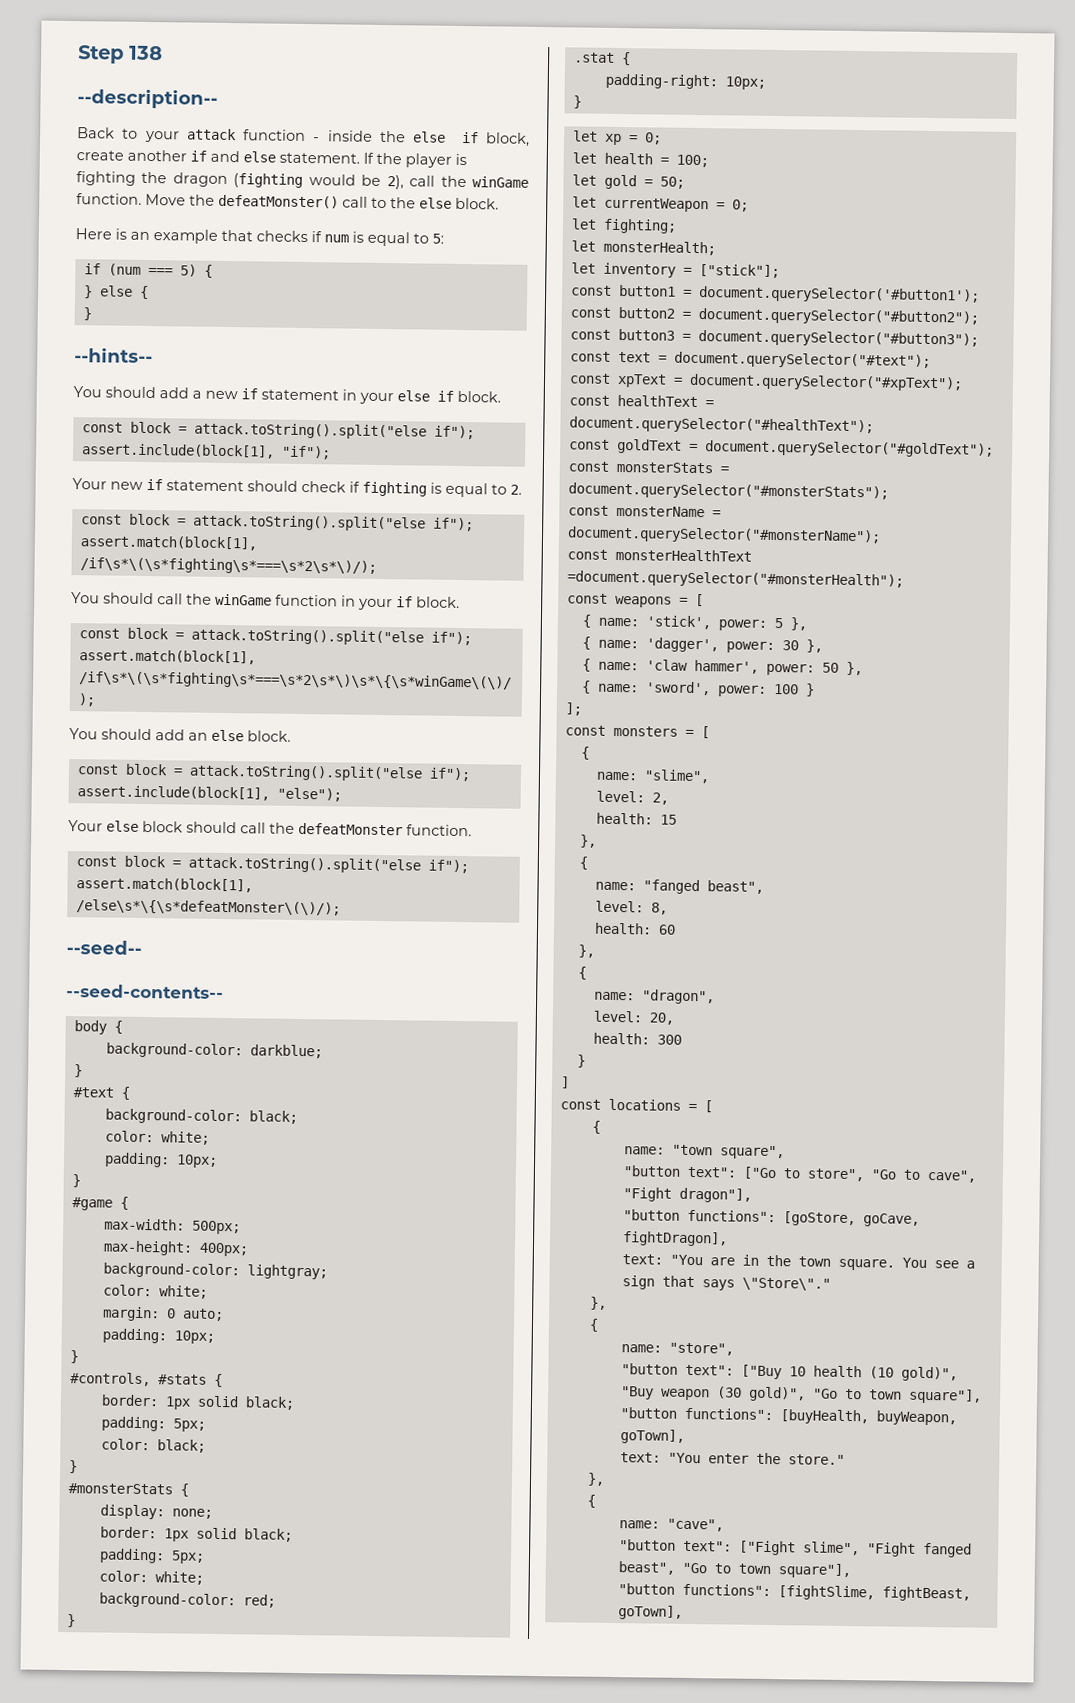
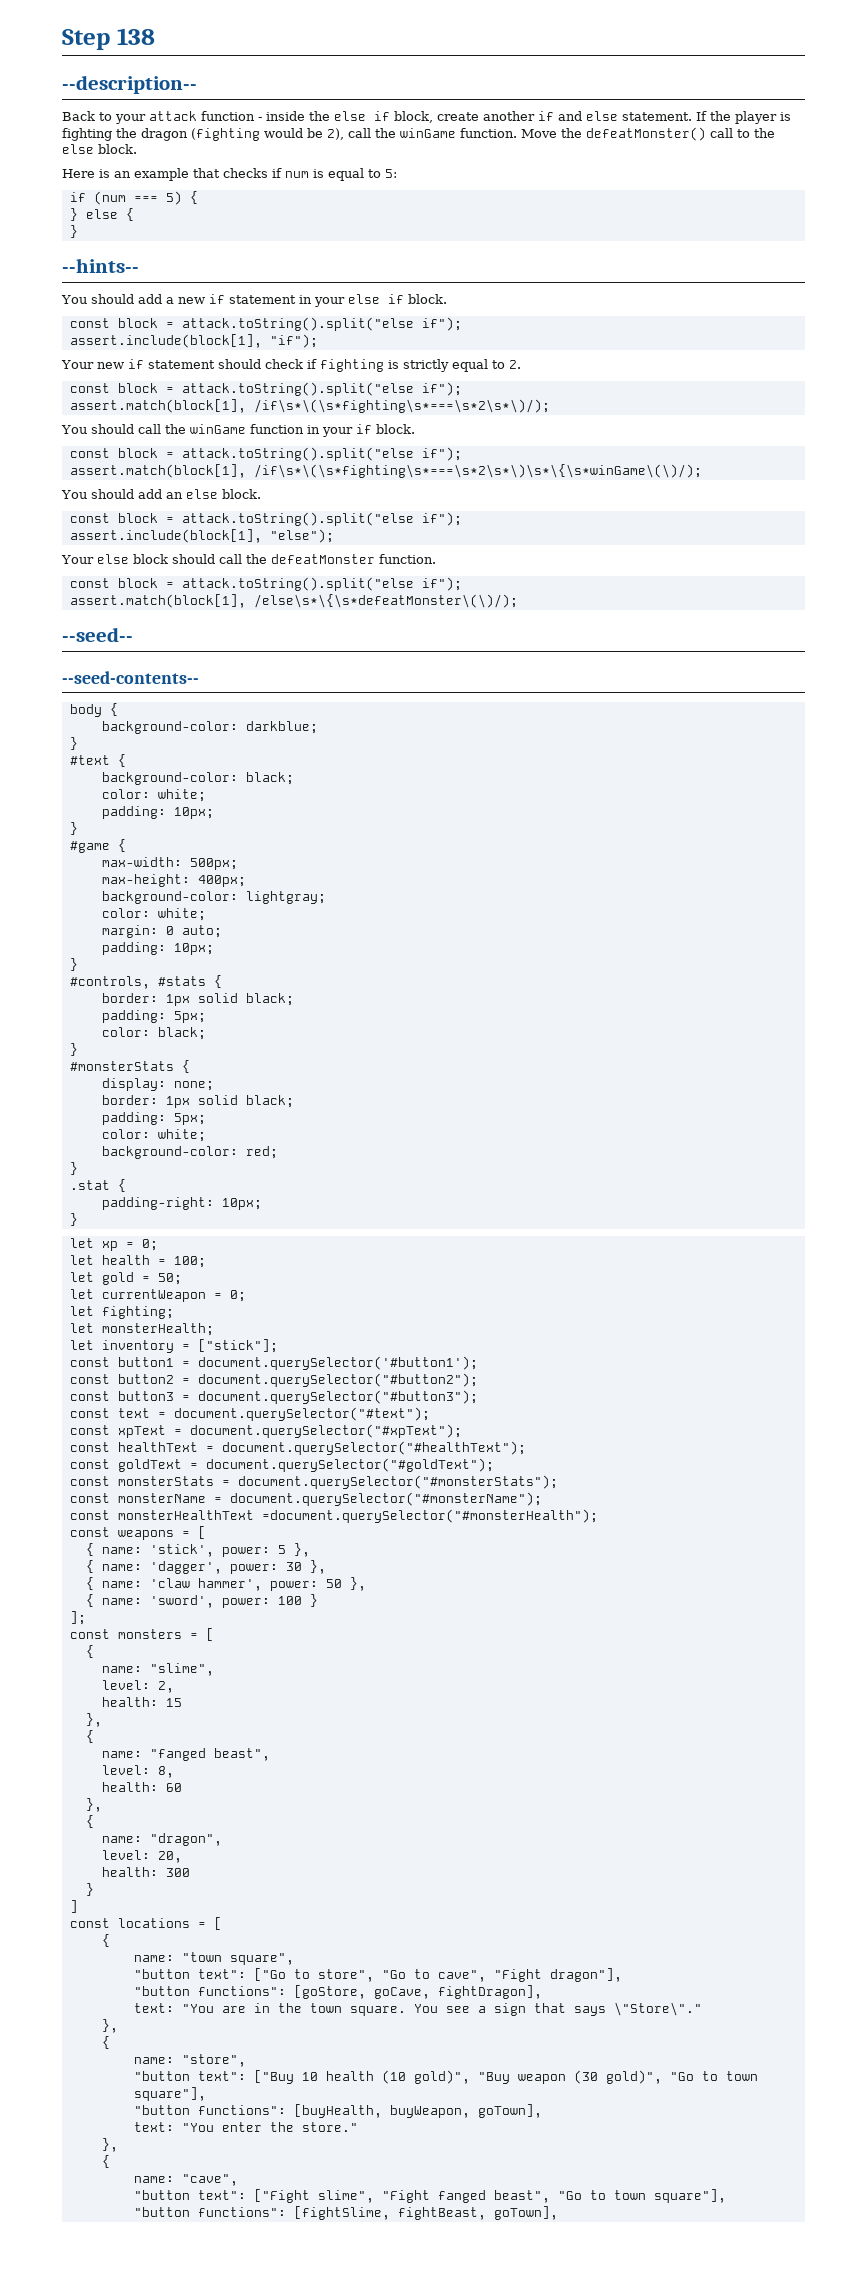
(442, 488) none -> [402,359,449,372] strictly

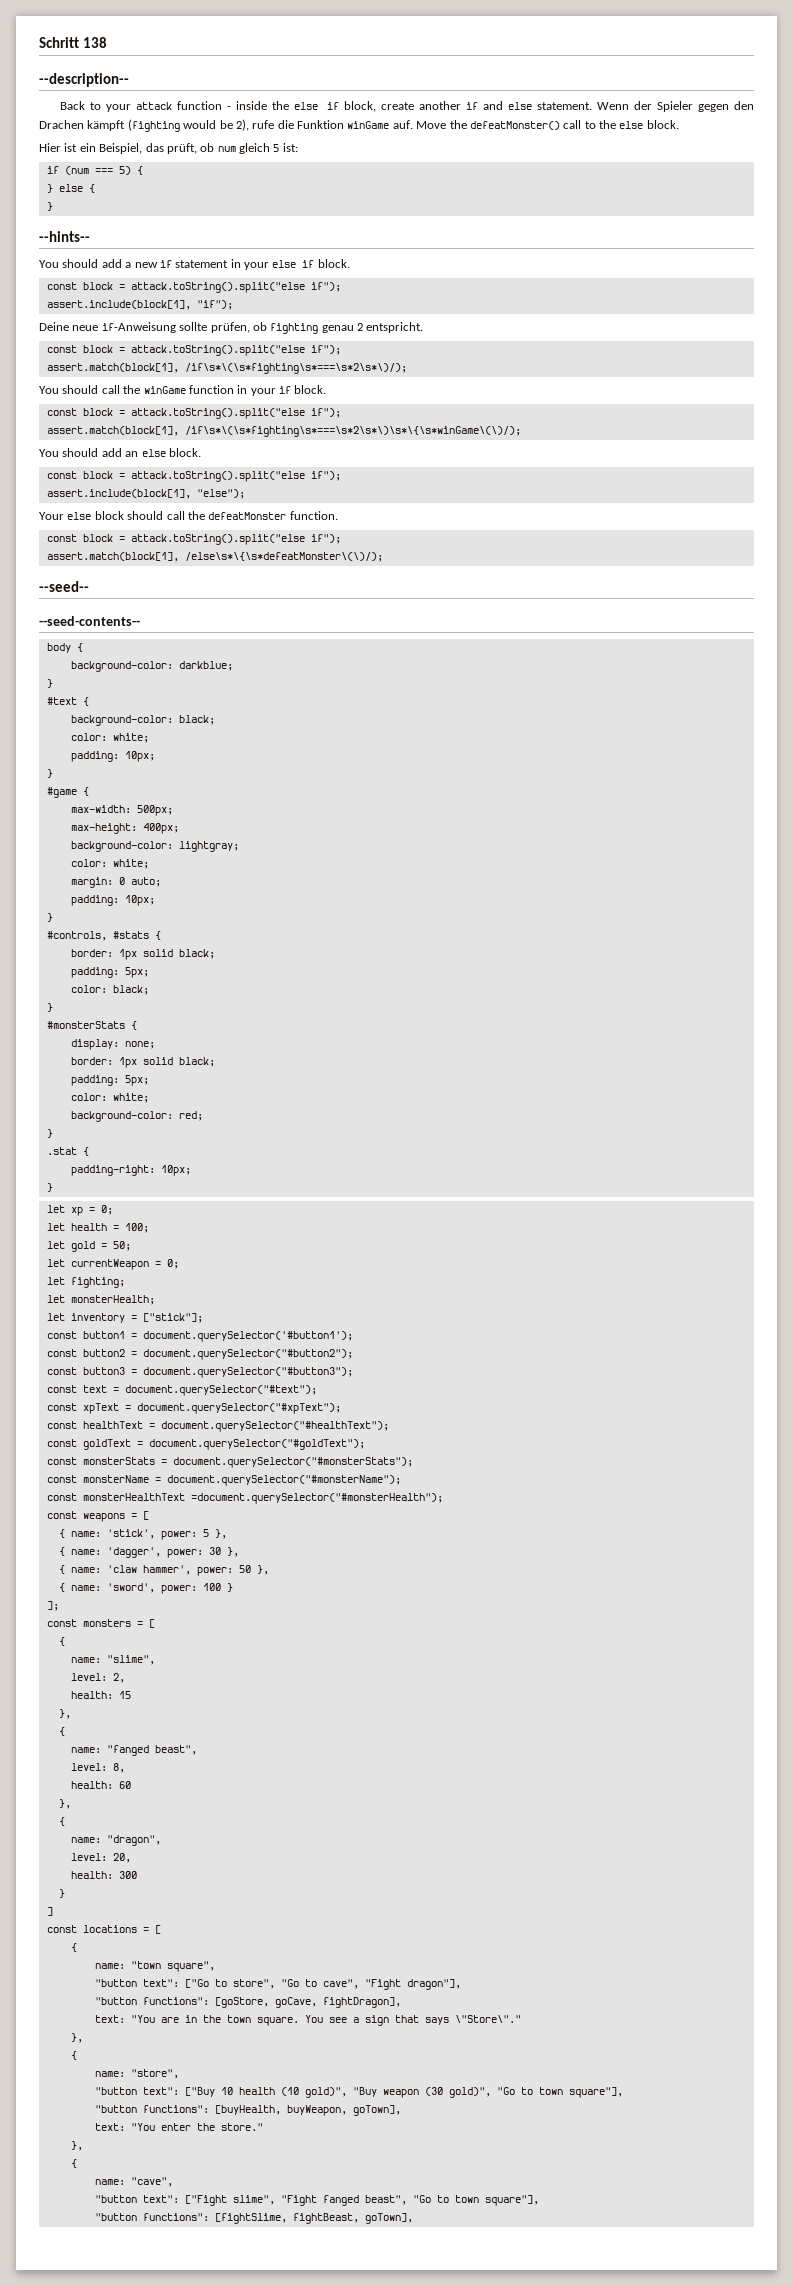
[62,29,110,50] Step -> [39,37,79,48] Schritt
[696,111,791,124] [62,128,517,141] If the player is fighting the dragon (fighting would be 2), call the winGame function. -> [596,101,754,112] [39,119,413,132] Wenn der Spieler gegen den Drachen kämpft (fighting would be 2), rufe die Funktion winGame auf.
[62,168,397,181] Here is an example that checks if num is equal to 5: -> [39,143,298,154] Hier ist ein Beispiel, das prüft, ob num gleich 5 ist:
[61,359,521,372] Your new if statement should check if fighting is strictly equal to 2. -> [39,322,424,334] Deine neue if-Anweisung sollte prüfen, ob fighting genau 2 entspricht.

